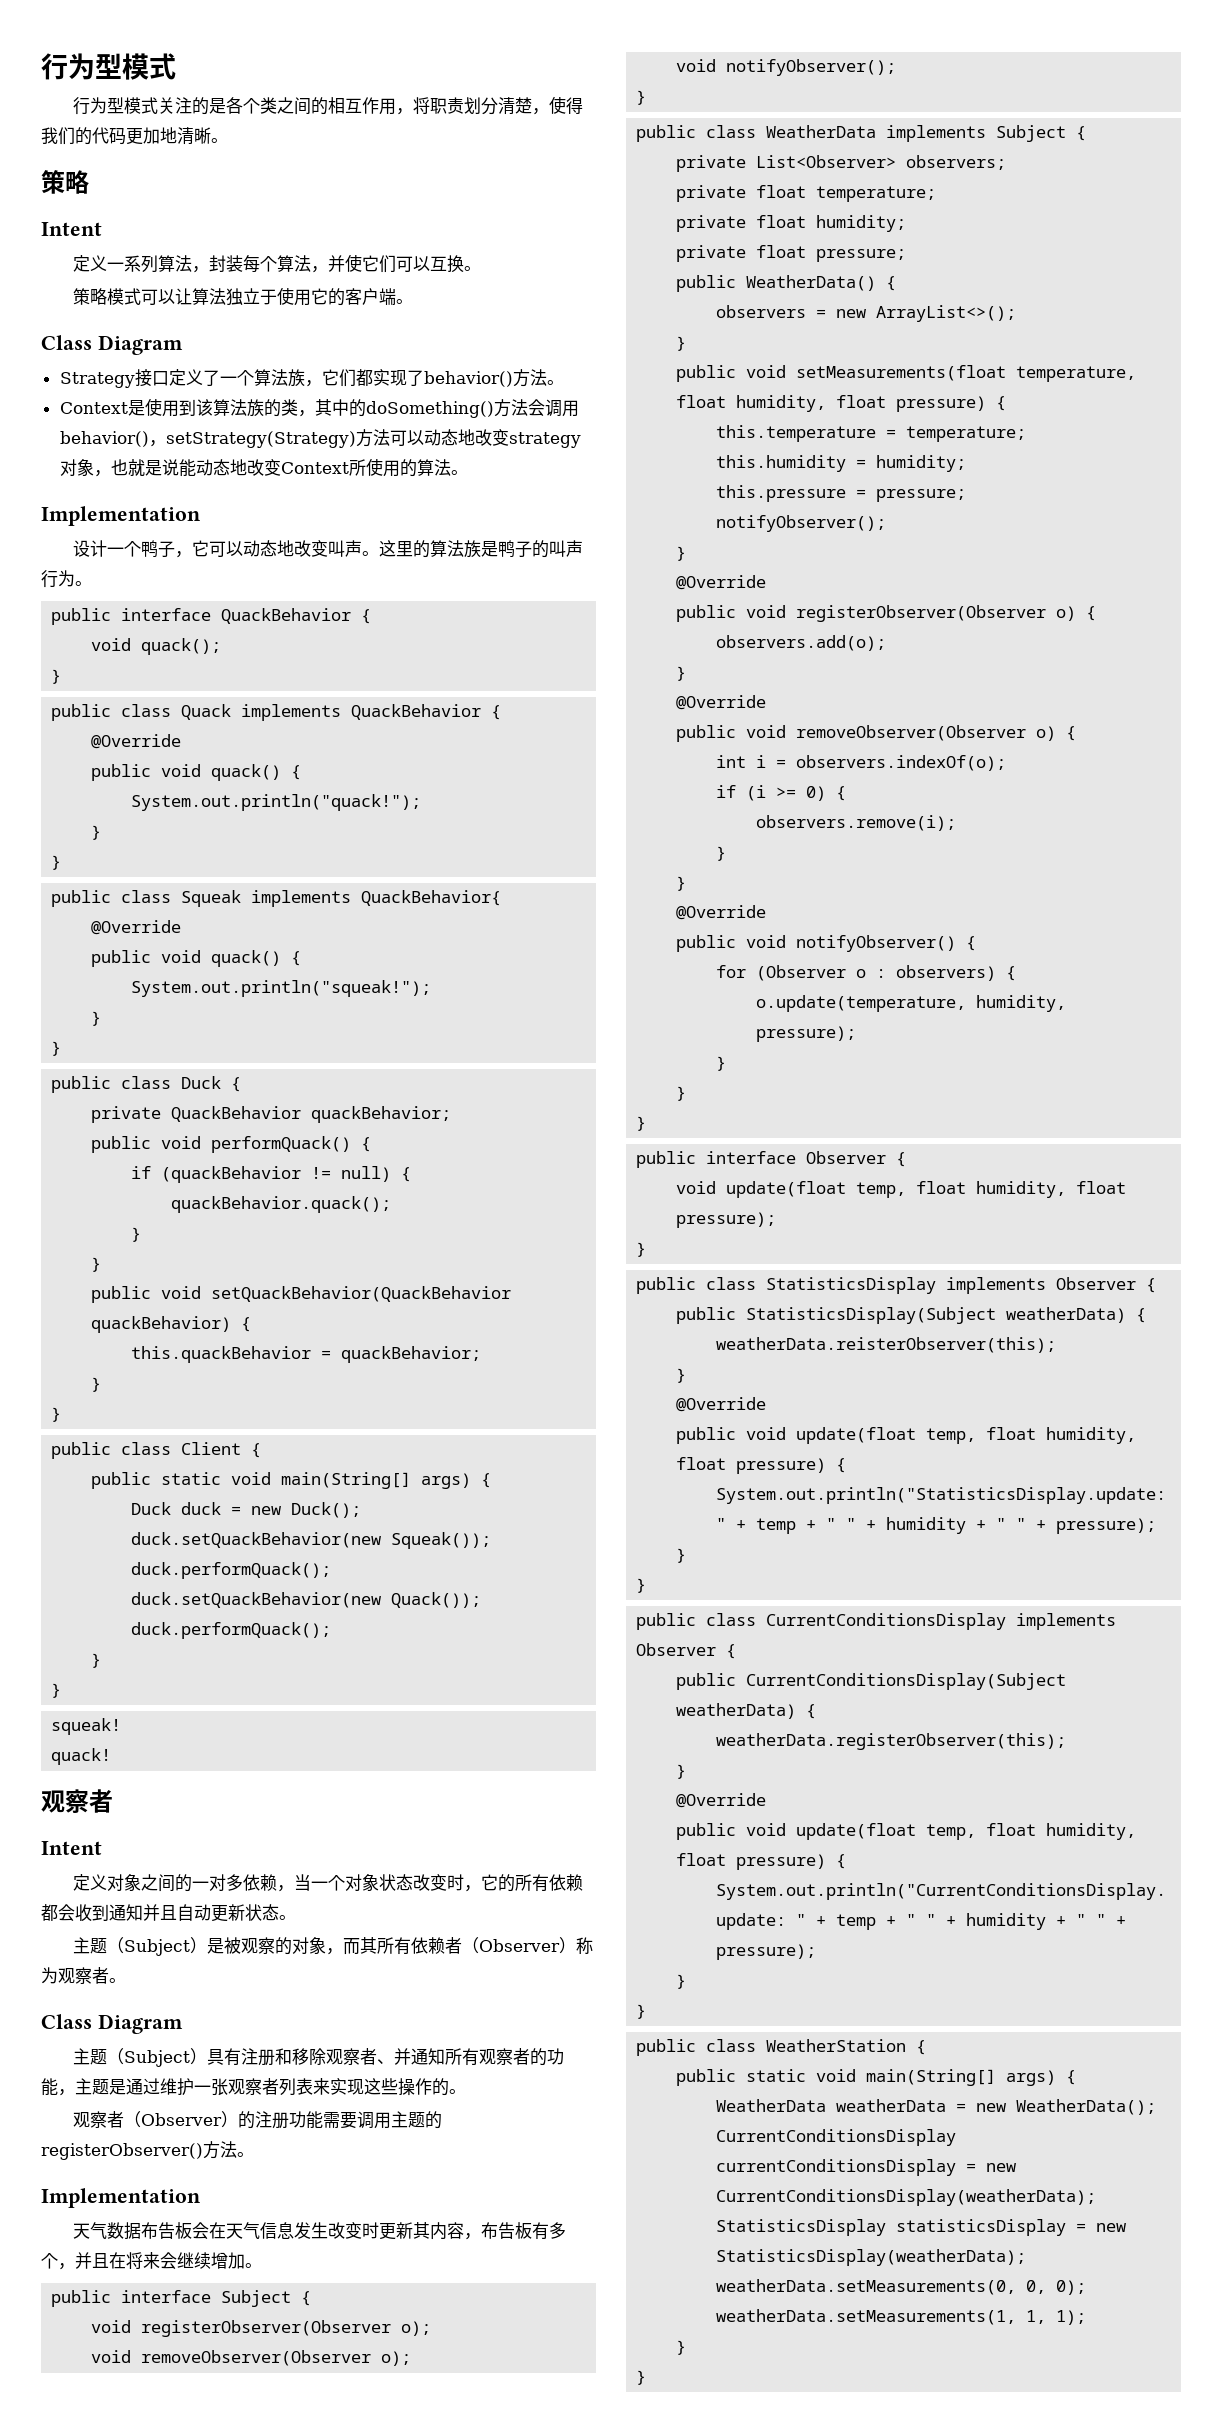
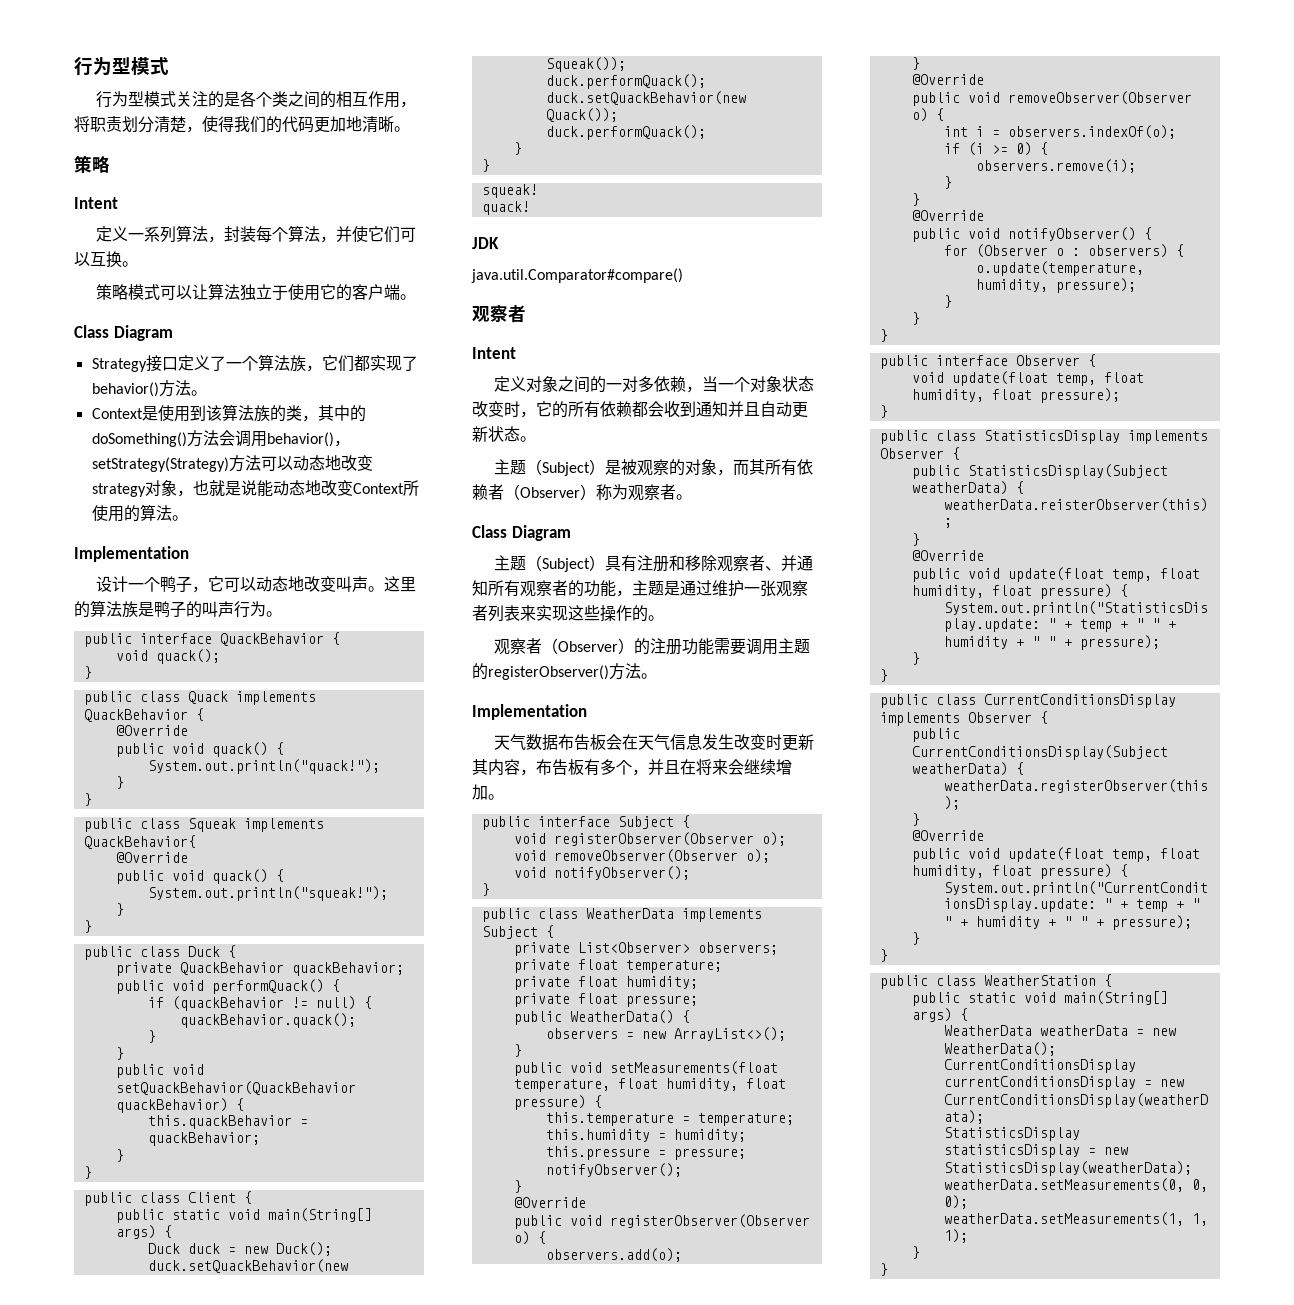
(112, 1756) none -> [472,237,499,249] [471,268,683,283] // JDK // java.util.Comparator#compare()

